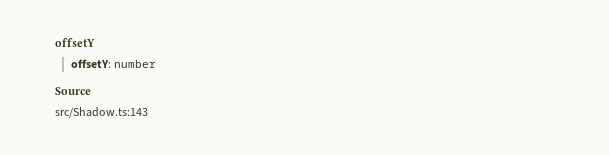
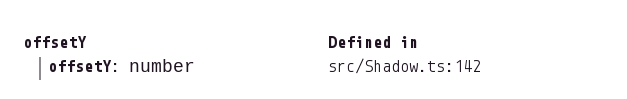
[55,87,91,95] [55,107,148,118] Source // src/Shadow.ts:143 -> [328,36,418,48] [328,58,481,74] Defined in // src/Shadow.ts:142

